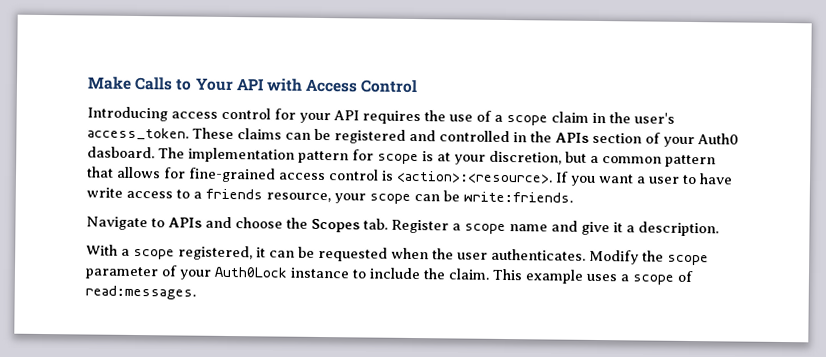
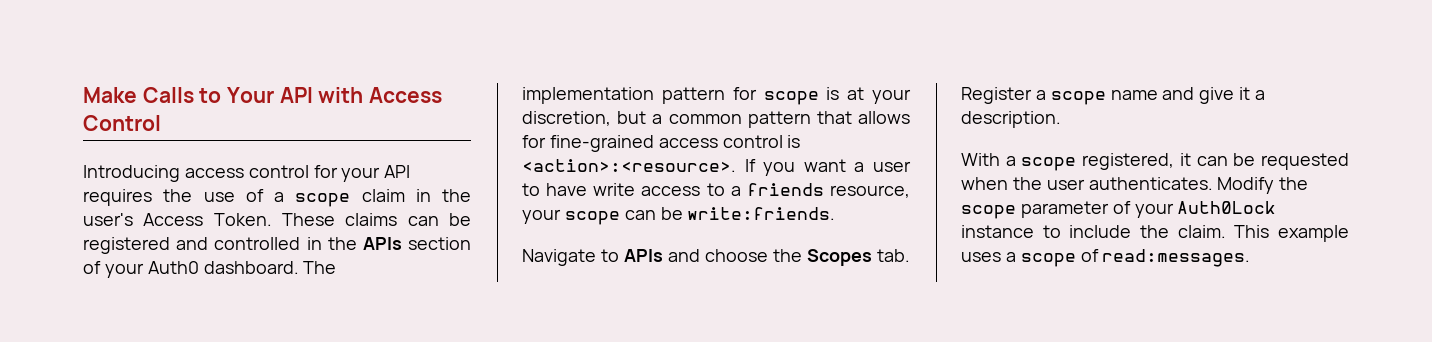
[87,127,189,141] access_token. -> [143,213,272,226] Access Token.
[87,146,155,159] dasboard. -> [203,261,299,274] dashboard.

